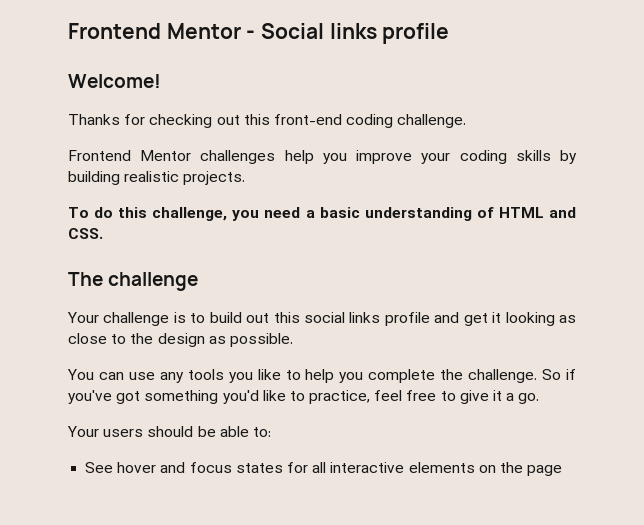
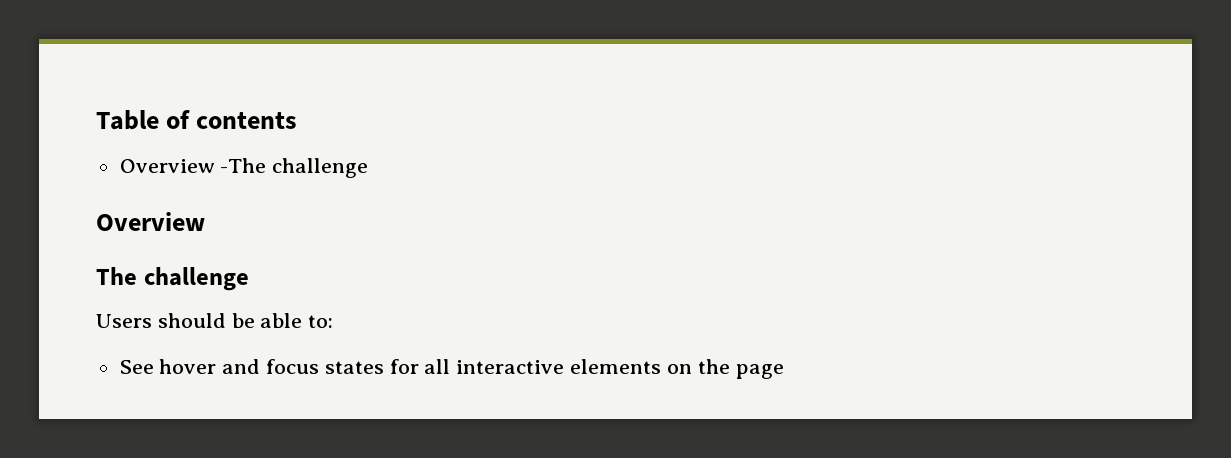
[68,23,450,44] [68,74,161,88] [68,114,467,128] [68,150,577,164] [68,171,246,185] [68,207,576,221] [68,228,103,239] [68,272,199,291] [67,312,576,326] [68,333,293,347] [67,369,576,383] [68,390,540,404] [67,426,144,437] Frontend Mentor - Social links profile // Welcome! // Thanks for checking out this front-end coding challenge. // Frontend Mentor challenges help you improve your coding skills by building realistic projects. // To do this challenge, you need a basic understanding of HTML and CSS. // The challenge // Your challenge is to build out this social links profile and get it looking as close to the design as possible. // You can use any tools you like to help you complete the challenge. So if you've got something you'd like to practice, feel free to give it a go. // Your users -> [96,110,298,130] [119,158,369,178] [96,212,205,231] [96,267,249,291] [96,314,152,328] Table of contents // Overview -The challenge // Overview // The challenge // Users

